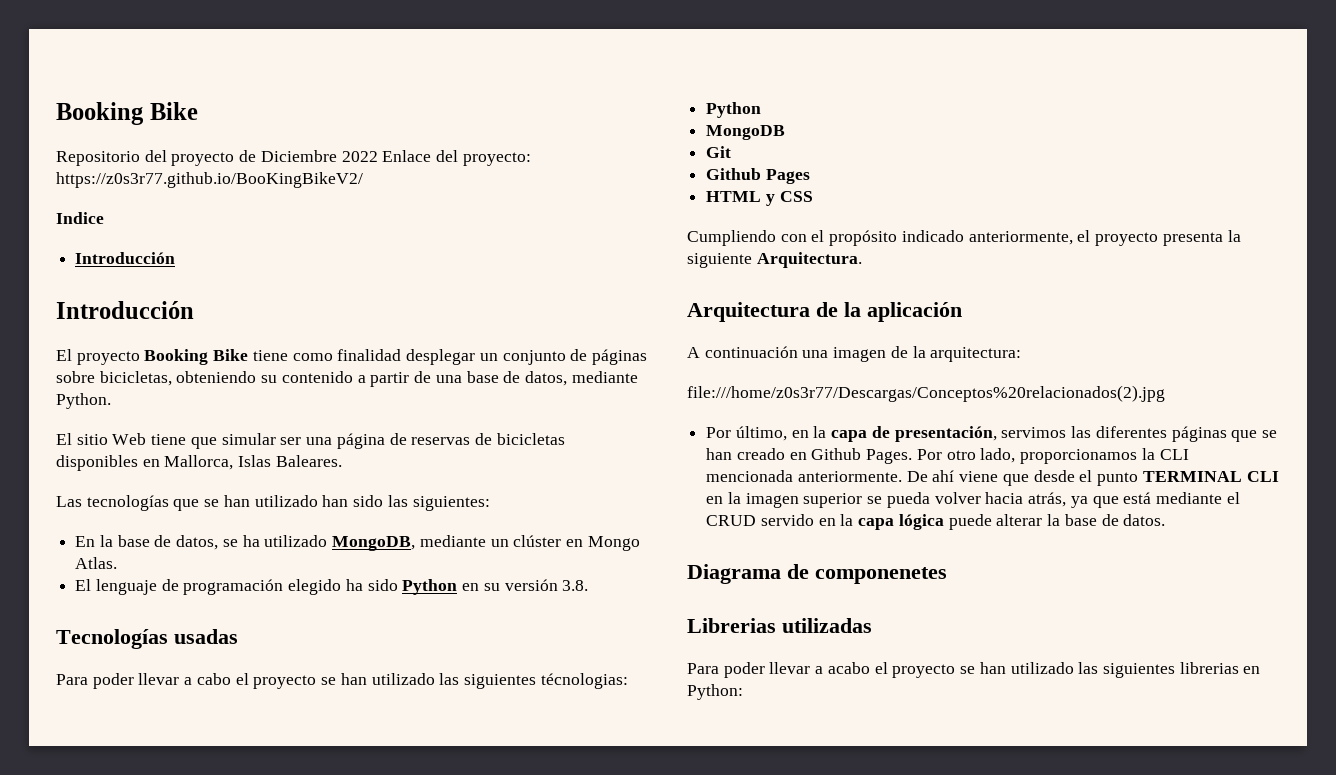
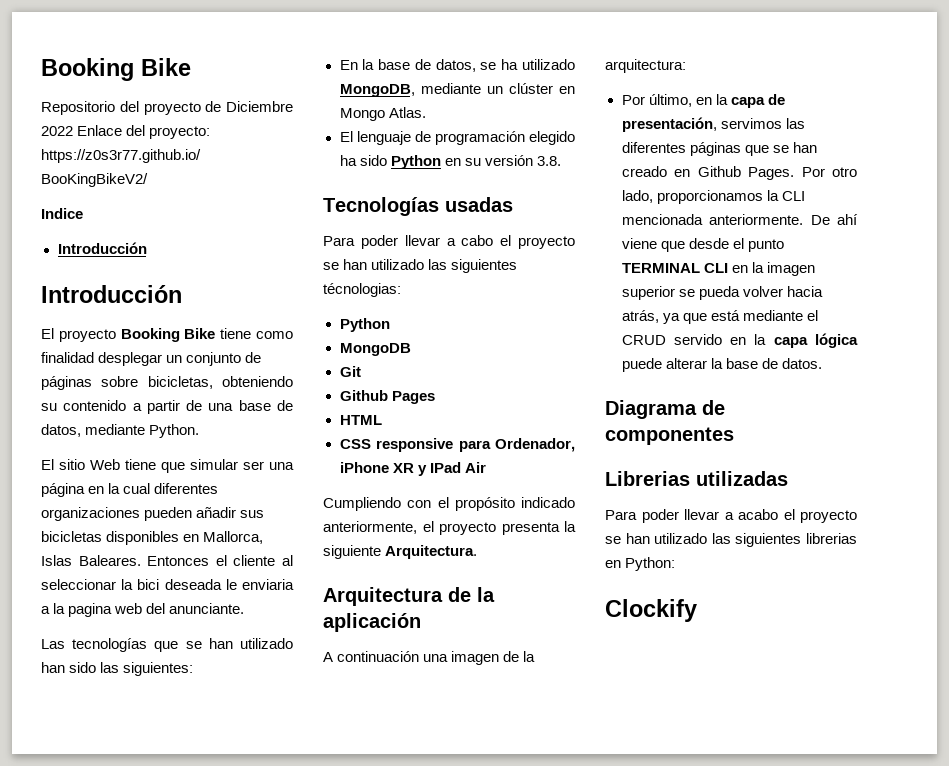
[389,433,492,445] de reservas de -> [88,483,219,494] [41,507,265,521] en la cual diferentes organizaciones pueden añadir sus
(342, 461) none -> [147,555,293,566] [41,579,294,590] [41,603,245,617] Entonces el cliente al seleccionar la bici deseada le enviaria a la pagina web del anunciante.
[765,191,813,206] y CSS -> [339,438,575,452] [339,462,486,476] // CSS responsive para Ordenador, iPhone XR y IPad Air
[687,385,1165,402] // file:///home/z0s3r77/Descargas/Conceptos%20relacionados(2).jpg -> (686, 66) none
[815,567,947,584] componenetes -> [605,427,734,445] componentes
(743, 692) none -> [605,599,697,622] // Clockify

